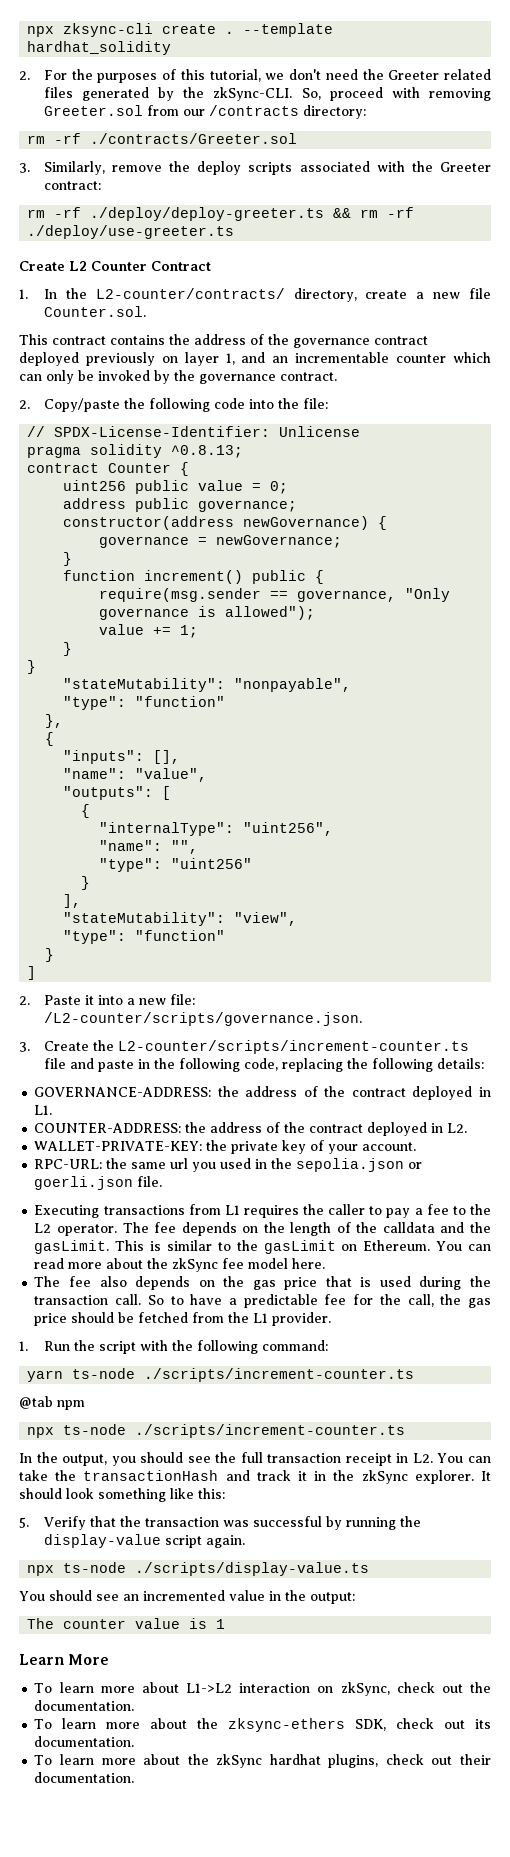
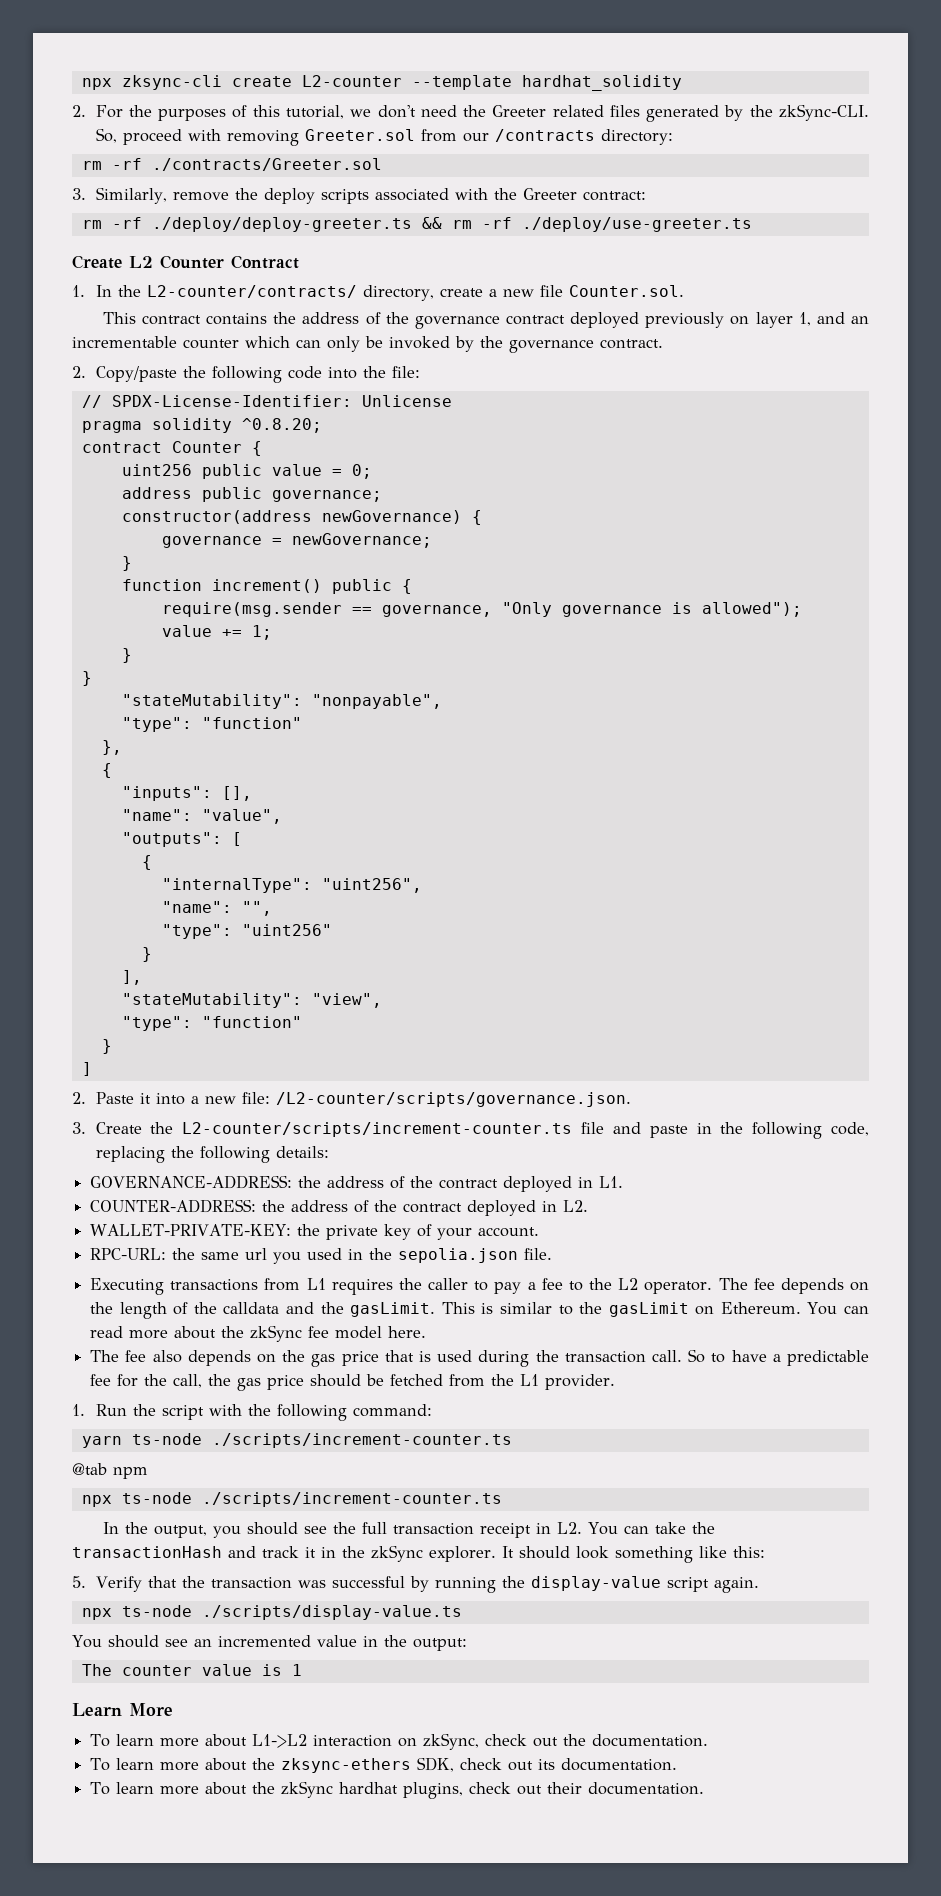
[225,31,235,34] . -> [301,75,402,87] L2-counter
[171,445,244,458] ^0.8.13; -> [241,418,322,433] ^0.8.20;
[408,1162,423,1169] [34,1176,134,1190] or goerli.json -> (519, 1255) none

